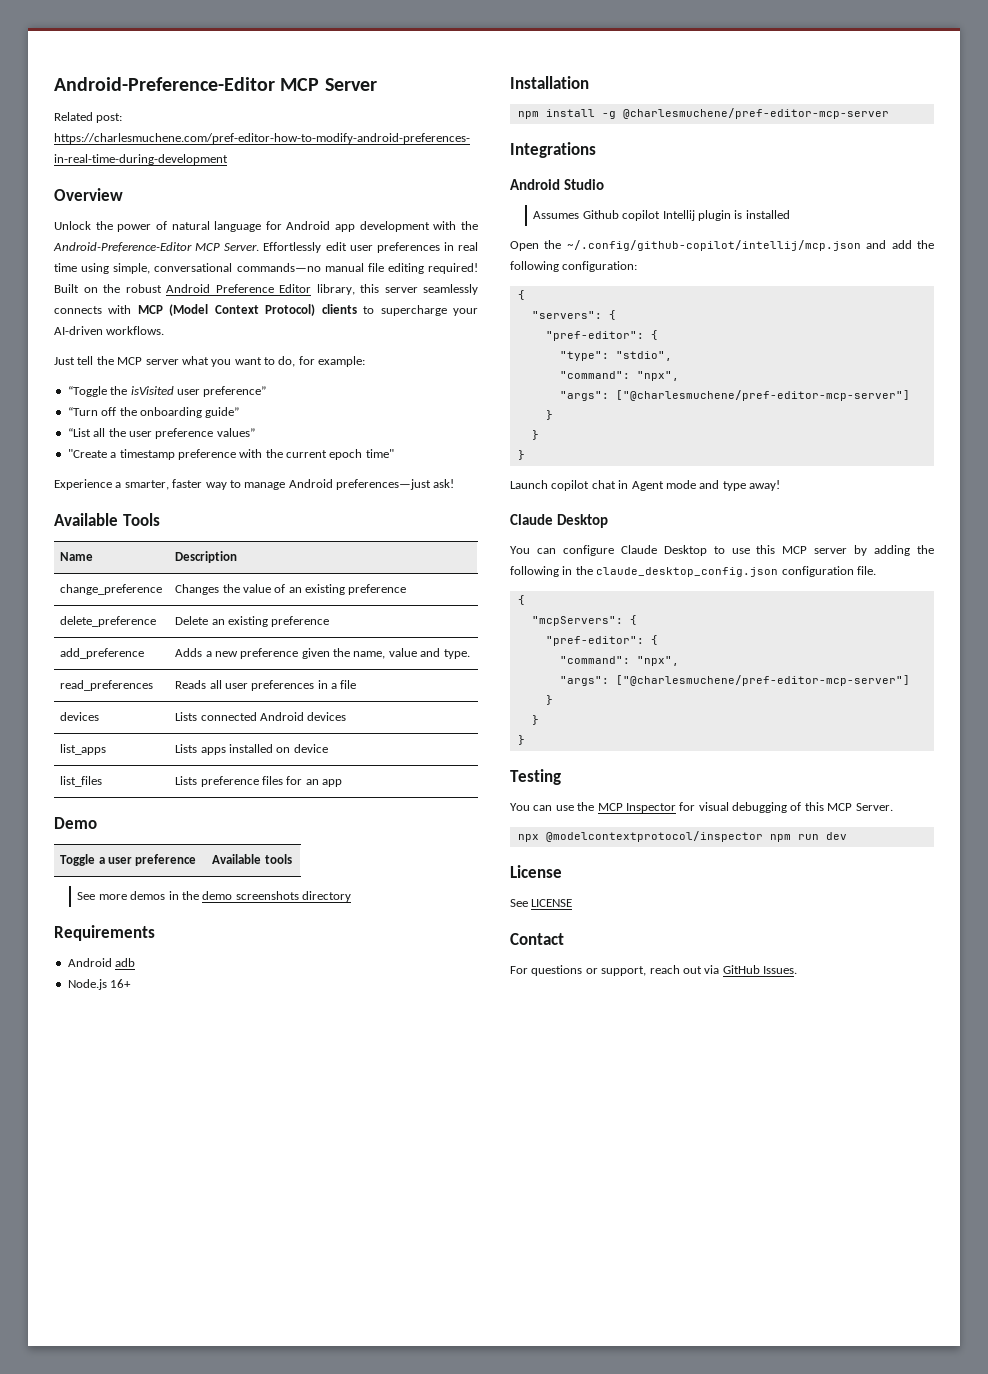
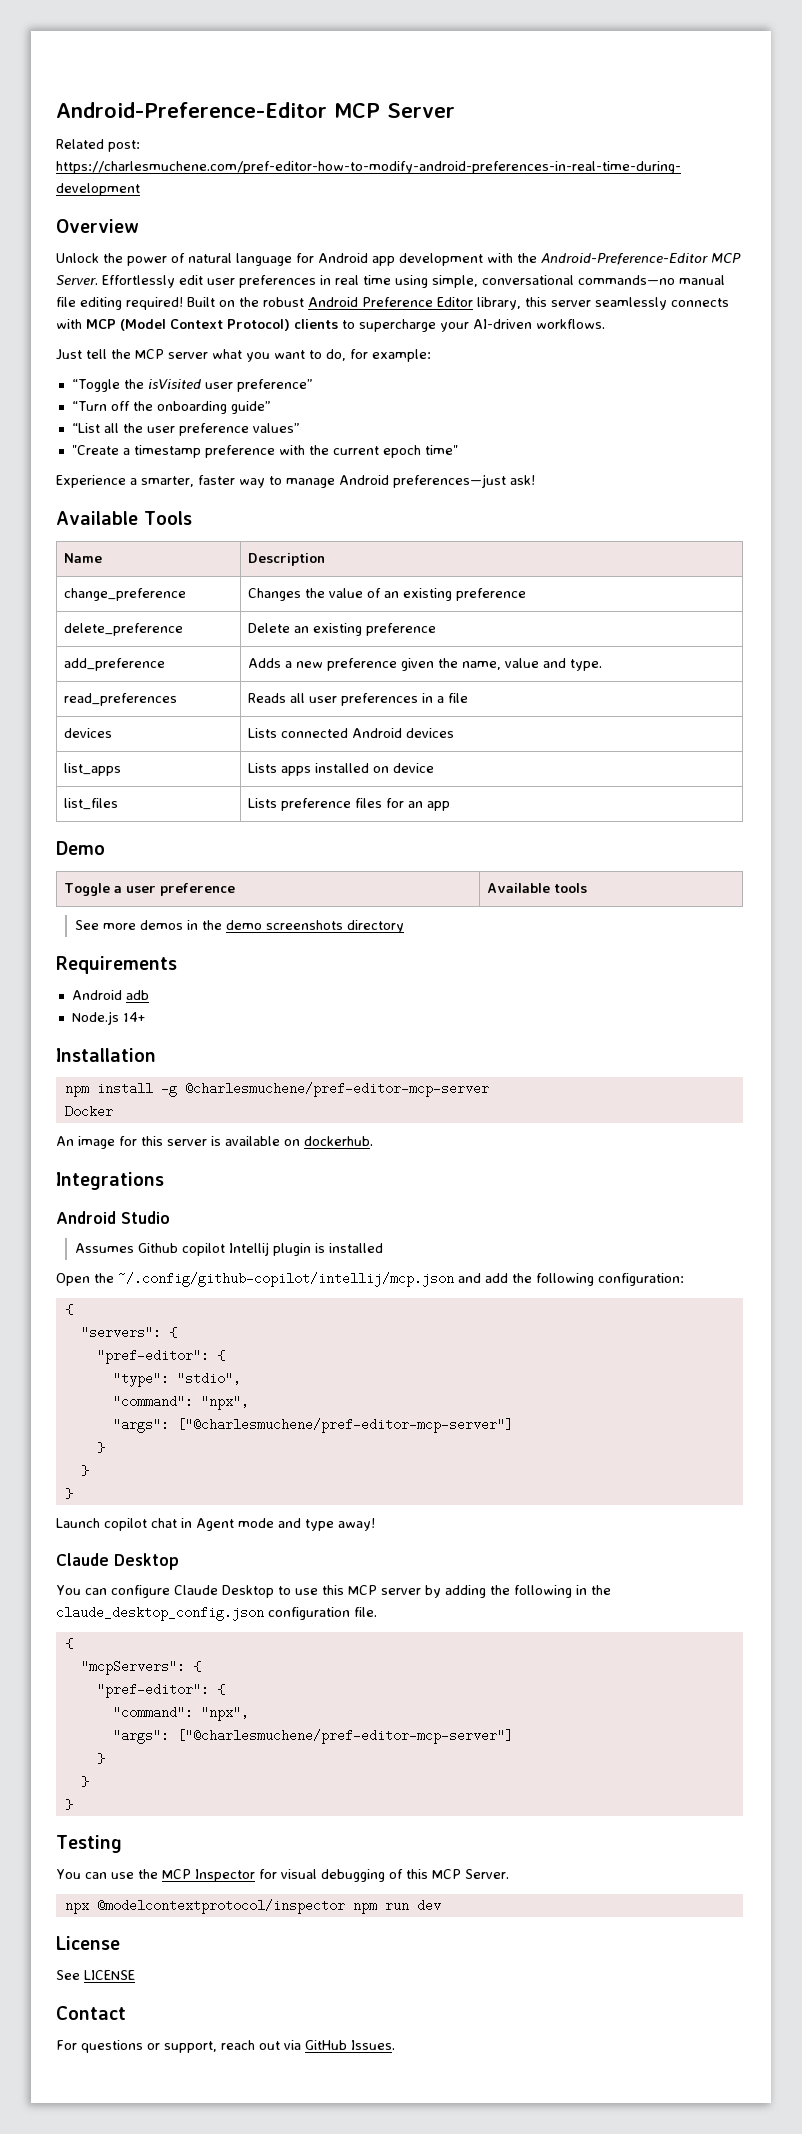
[110,979,132,988] 16+ -> [122,1012,145,1022] 14+
(889, 113) none -> [64,1105,113,1118] [56,1136,373,1149] // Docker // An image for this server is available on dockerhub.

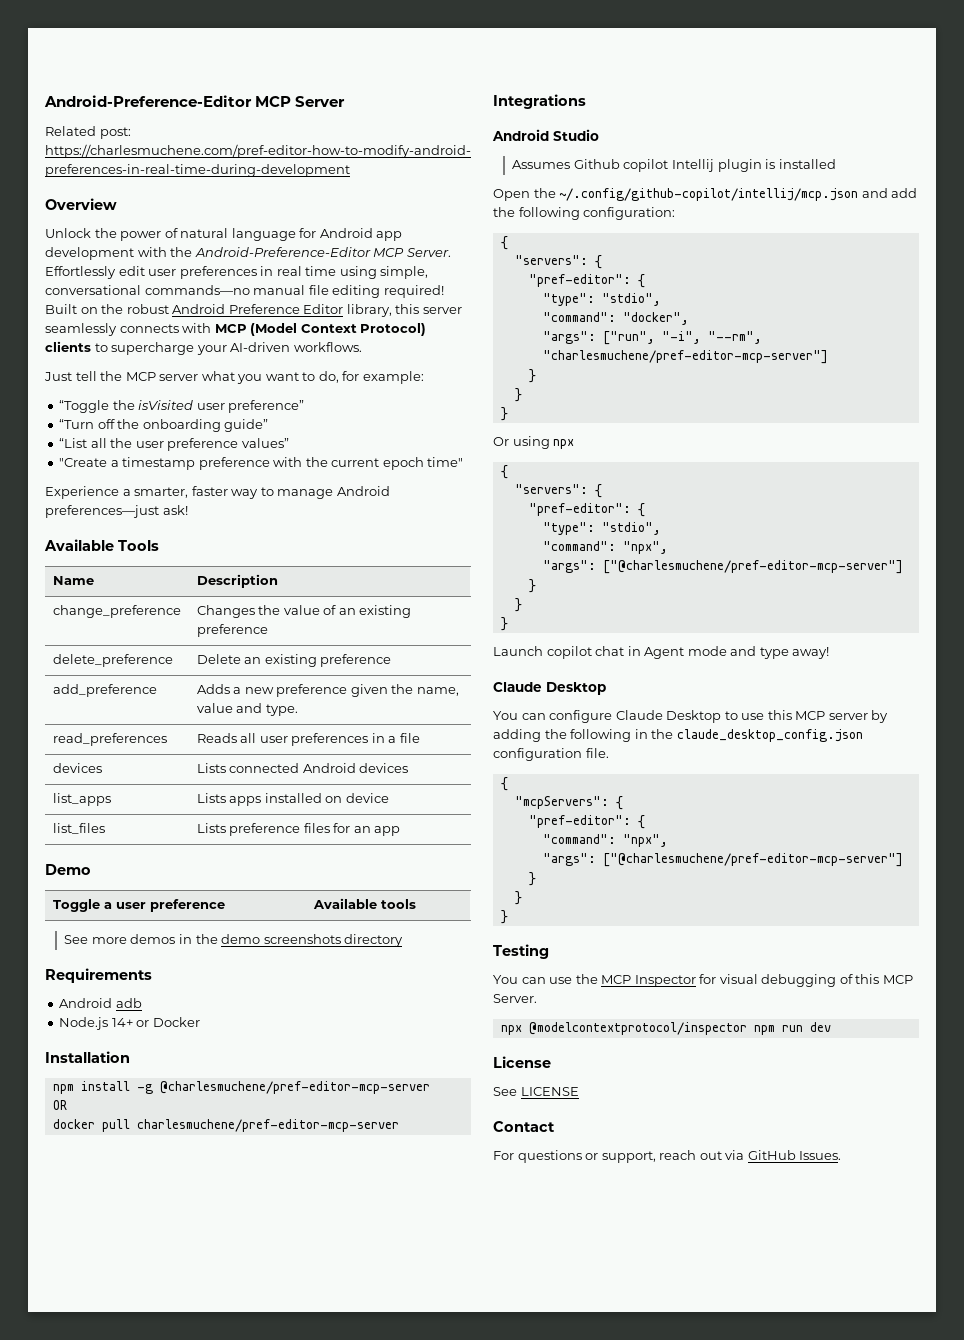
(145, 1017) none -> [136,1017,200,1027] or Docker
[64,1105,113,1118] [56,1136,373,1149] Docker // An image for this server is available on dockerhub. -> [52,1100,67,1110] [52,1119,399,1132] OR // docker pull charlesmuchene/pref-editor-mcp-server
(241, 1378) none -> [542,312,689,325] [542,331,762,345] [542,350,828,364] [528,369,536,383] [514,388,522,402] [500,407,508,421] [493,436,575,449] [500,465,508,479] [514,484,602,498] [528,503,645,517] [542,522,661,535] // "command": "docker", // "args": ["run", "-i", "--rm", "charlesmuchene/pref-editor-mcp-server"] // } // } // } // Or using npx // { // "servers": { // "pref-editor": { // "type": "stdio",

